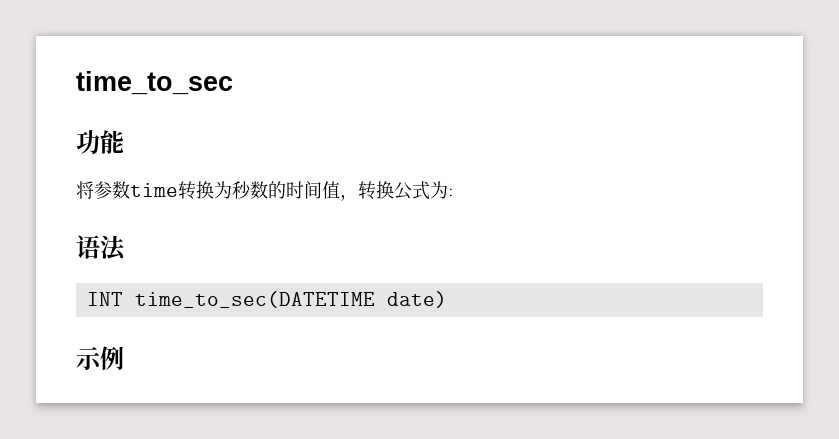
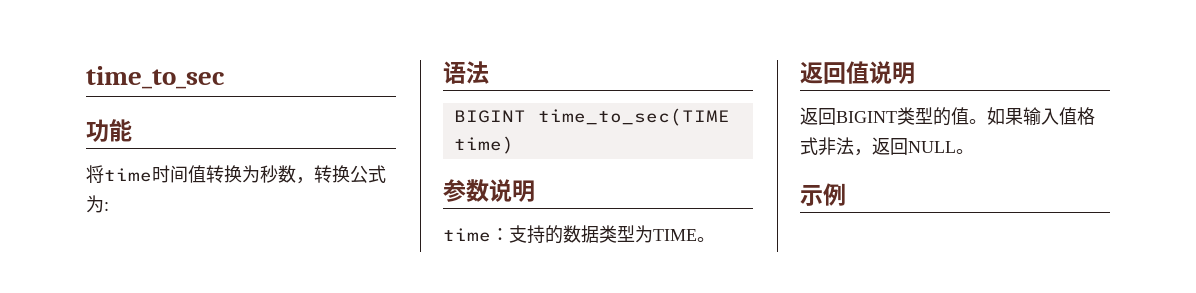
[94,181,178,199] 参数time -> [104,165,206,183] time时间值
[268,181,340,199] 的时间值 -> (296, 174) none
[86,291,447,308] INT time_to_sec(DATETIME date) -> [453,108,730,126] [453,136,514,154] [443,179,535,202] [443,225,715,244] [800,61,915,84] [800,107,1095,126] [800,137,974,156] BIGINT time_to_sec(TIME time) // 参数说明 // time：支持的数据类型为TIME。 // 返回值说明 // 返回BIGINT类型的值。如果输入值格式非法，返回NULL。

